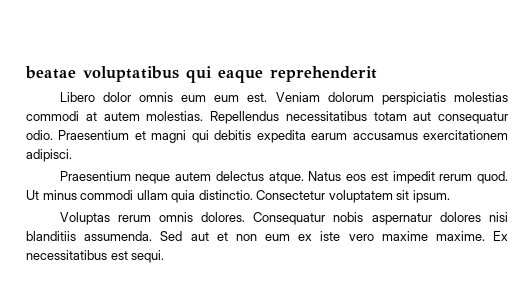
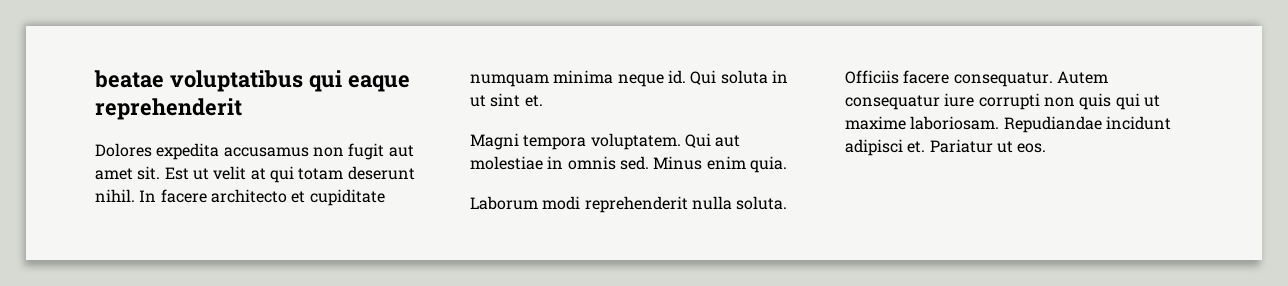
[59,92,508,105] [26,111,508,124] [26,130,508,143] [26,149,72,162] [59,171,508,184] [26,190,450,203] [59,212,508,225] [26,231,509,241] [26,250,165,263] Libero dolor omnis eum eum est. Veniam dolorum perspiciatis molestias commodi at autem molestias. Repellendus necessitatibus totam aut consequatur odio. Praesentium et magni qui debitis expedita earum accusamus exercitationem adipisci. // Praesentium neque autem delectus atque. Natus eos est impedit rerum quod. Ut minus commodi ullam quia distinctio. Consectetur voluptatem sit ipsum. // Voluptas rerum omnis dolores. Consequatur nobis aspernatur dolores nisi blanditiis assumenda. Sed aut et non eum ex iste vero maxime maxime. Ex necessitatibus est sequi. -> [95,143,414,160] [95,166,415,183] [95,189,385,206] [470,70,788,87] [470,93,543,107] [470,133,741,150] [470,156,787,173] [470,196,788,213] [845,70,1108,87] [845,93,1160,110] [845,116,1171,133] [845,139,1047,156] Dolores expedita accusamus non fugit aut amet sit. Est ut velit at qui totam deserunt nihil. In facere architecto et cupiditate numquam minima neque id. Qui soluta in ut sint et. // Magni tempora voluptatem. Qui aut molestiae in omnis sed. Minus enim quia. // Laborum modi reprehenderit nulla soluta. Officiis facere consequatur. Autem consequatur iure corrupti non quis qui ut maxime laboriosam. Repudiandae incidunt adipisci et. Pariatur ut eos.

